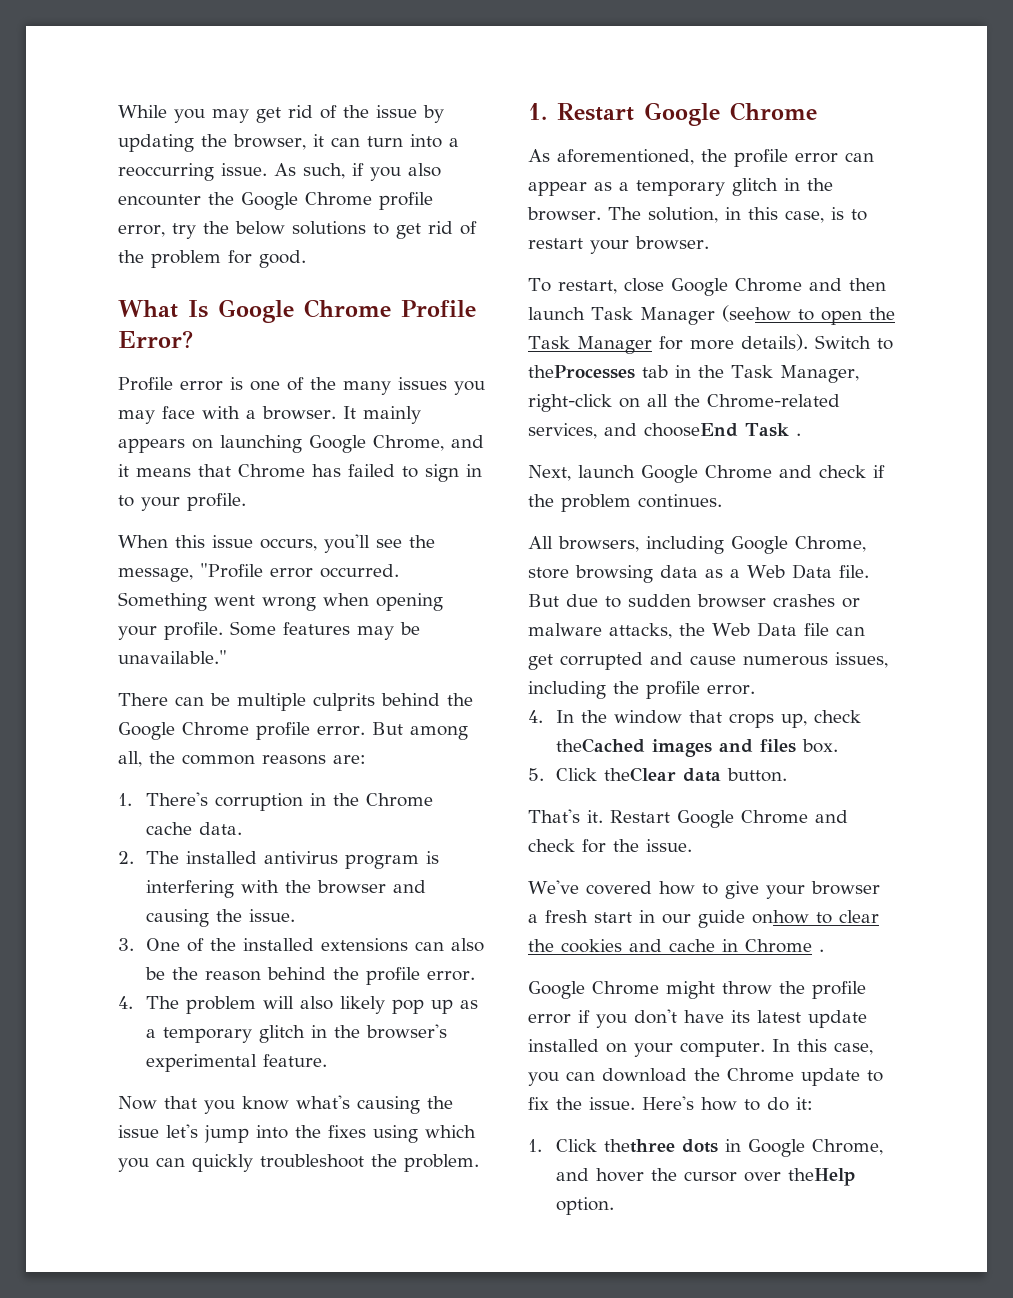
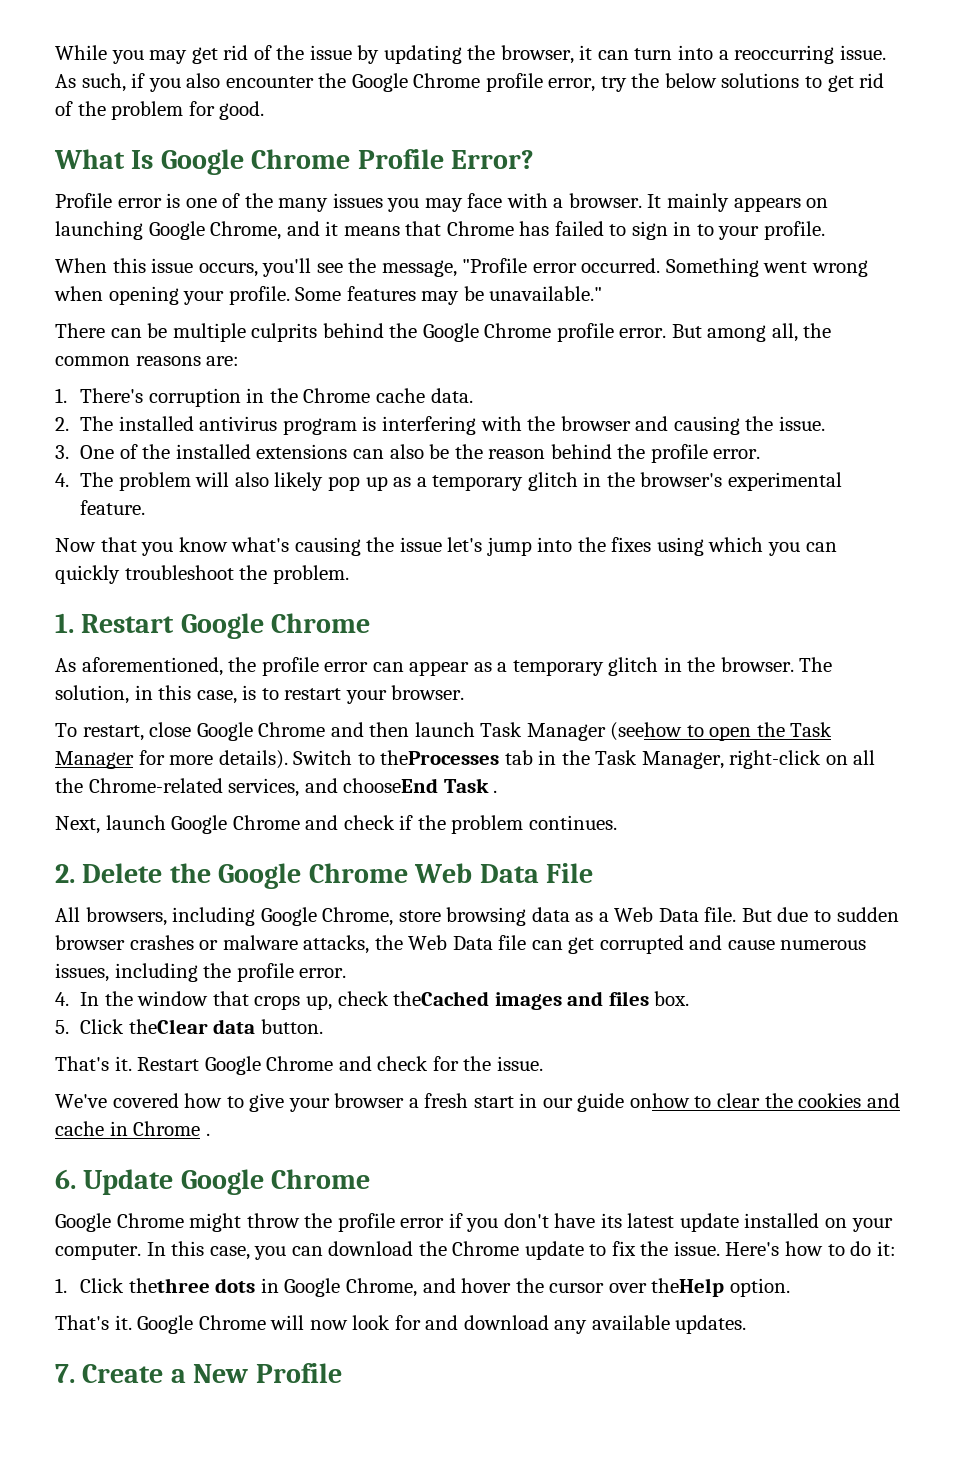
(722, 501) none -> [55,863,593,889] // 2. Delete the Google Chrome Web Data File
(824, 950) none -> [55,1169,371,1195] // 6. Update Google Chrome
(614, 1206) none -> [55,1315,747,1334] [55,1363,342,1383] // That's it. Google Chrome will now look for and download any available updates. // 7. Create a New Profile

